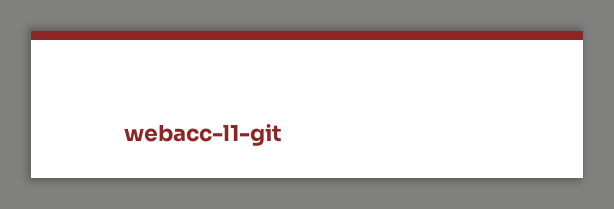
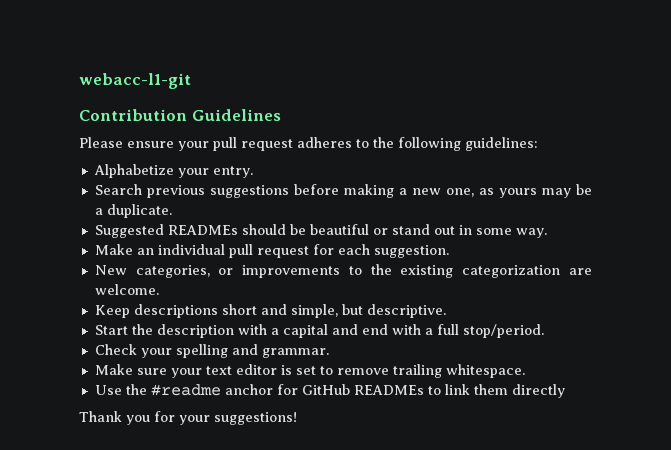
(282, 135) none -> [79,109,281,121] [79,137,538,151] [93,164,253,178] [94,184,592,198] [94,204,172,218] [94,224,547,238] [94,244,449,258] [94,264,593,278] [94,284,159,295] [94,304,446,318] [94,324,544,338] [94,344,329,358] [94,364,525,378] [94,384,565,398] [79,411,297,425] // Contribution Guidelines // Please ensure your pull request adheres to the following guidelines: // Alphabetize your entry. // Search previous suggestions before making a new one, as yours may be a duplicate. // Suggested READMEs should be beautiful or stand out in some way. // Make an individual pull request for each suggestion. // New categories, or improvements to the existing categorization are welcome. // Keep descriptions short and simple, but descriptive. // Start the description with a capital and end with a full stop/period. // Check your spelling and grammar. // Make sure your text editor is set to remove trailing whitespace. // Use the #readme anchor for GitHub READMEs to link them directly // Thank you for your suggestions!

